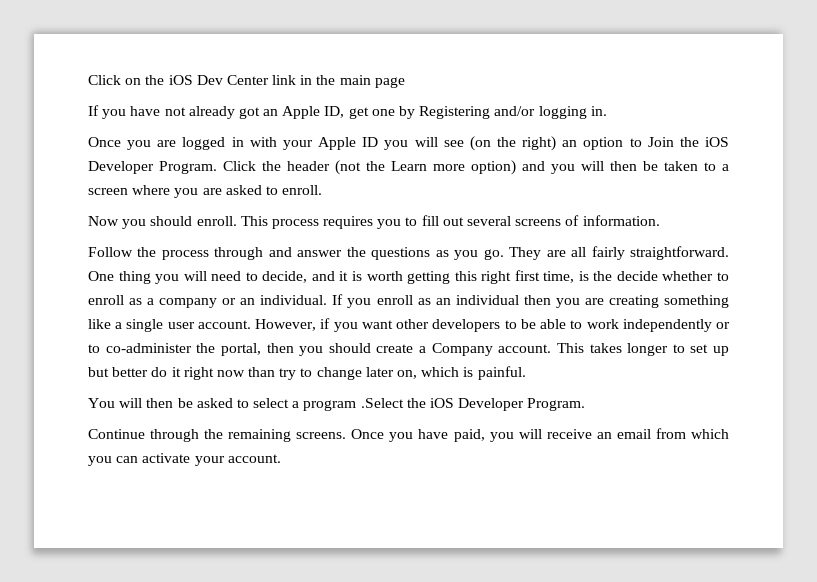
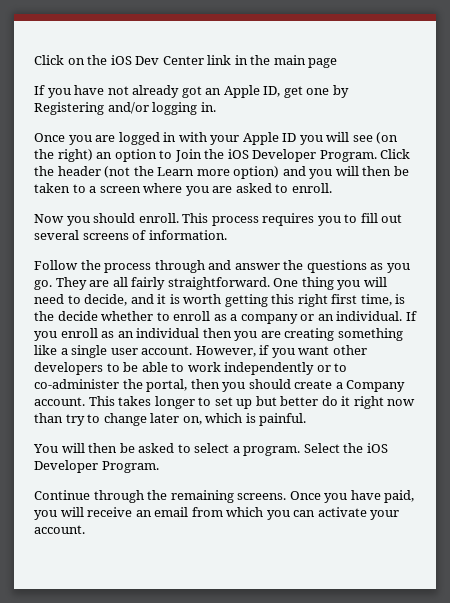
[303,398,404,411] program .Select -> [243,443,340,456] program. Select

